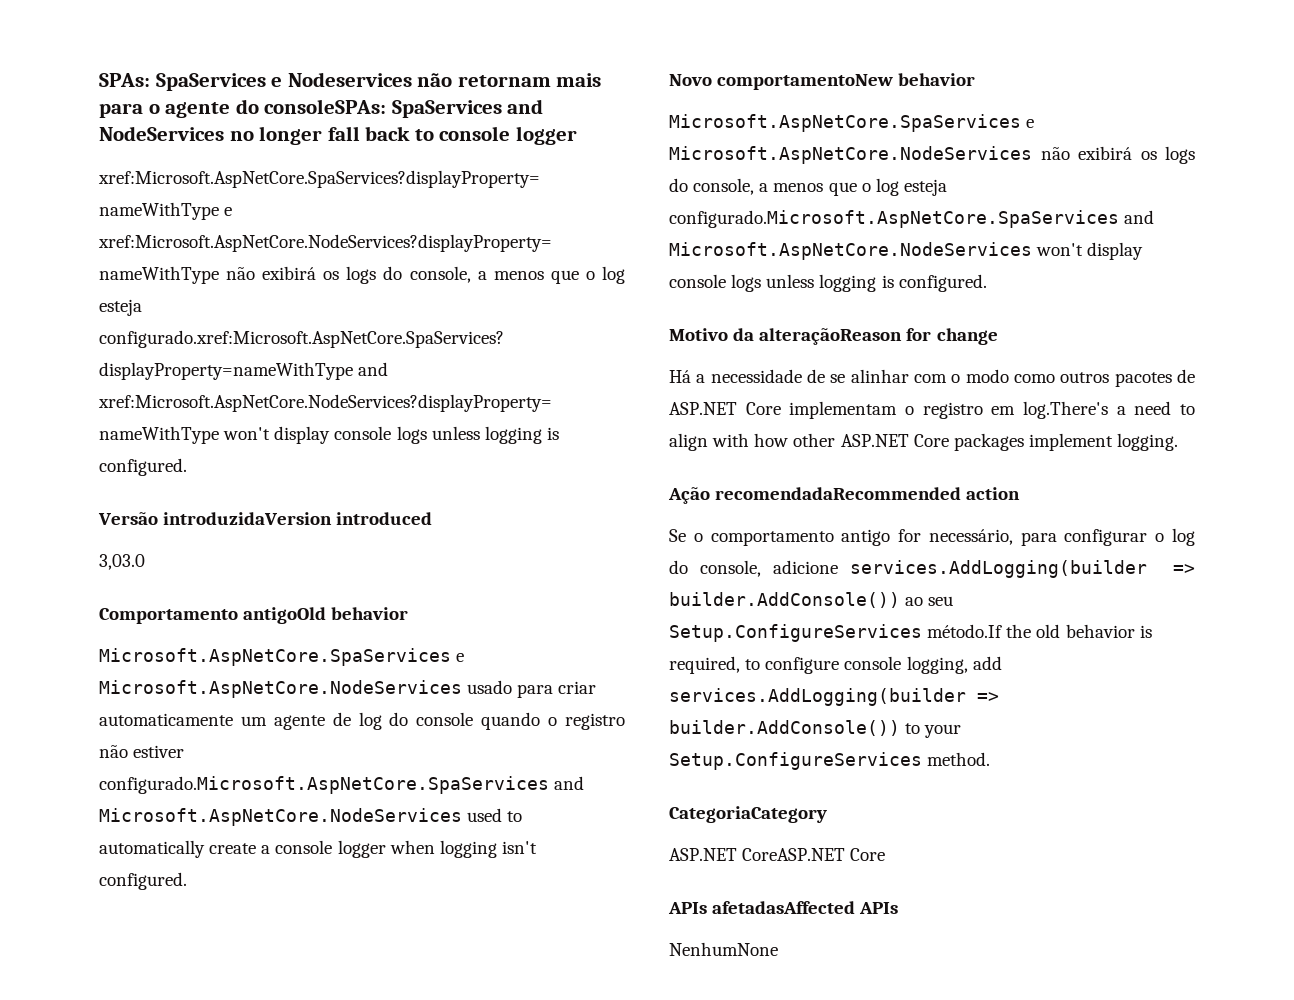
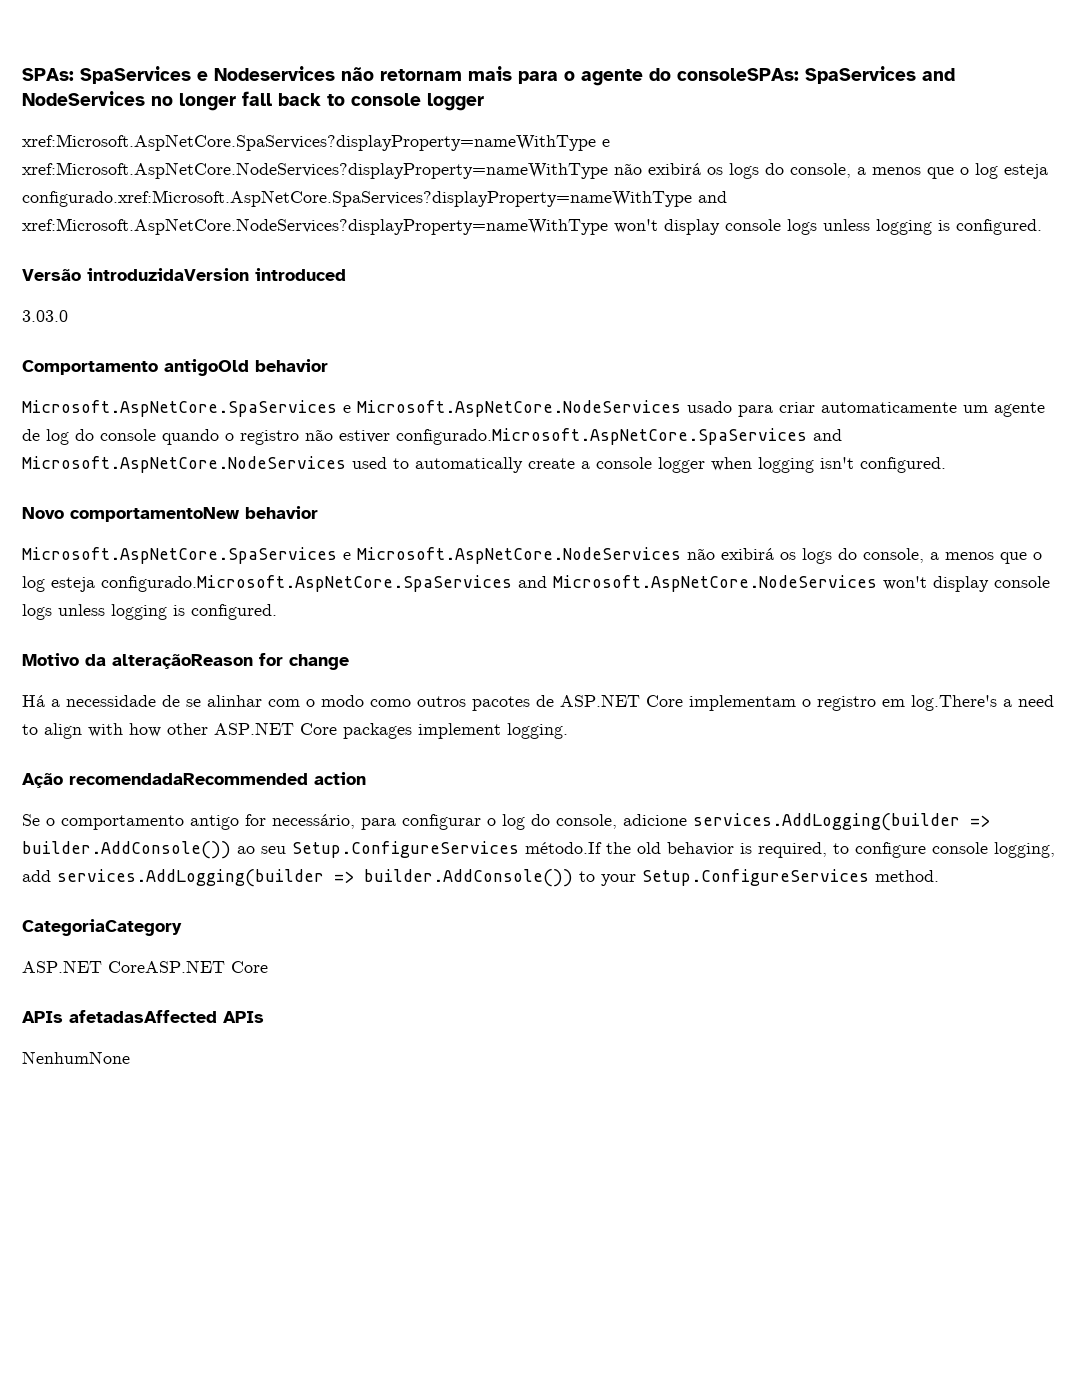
[99,554,145,570] 3,03.0 -> [22,310,68,322] 3.03.0

